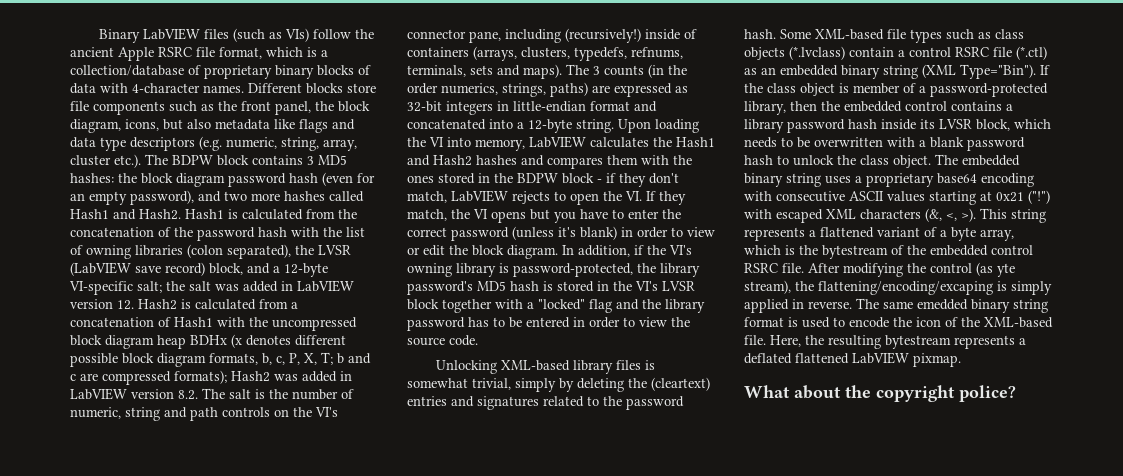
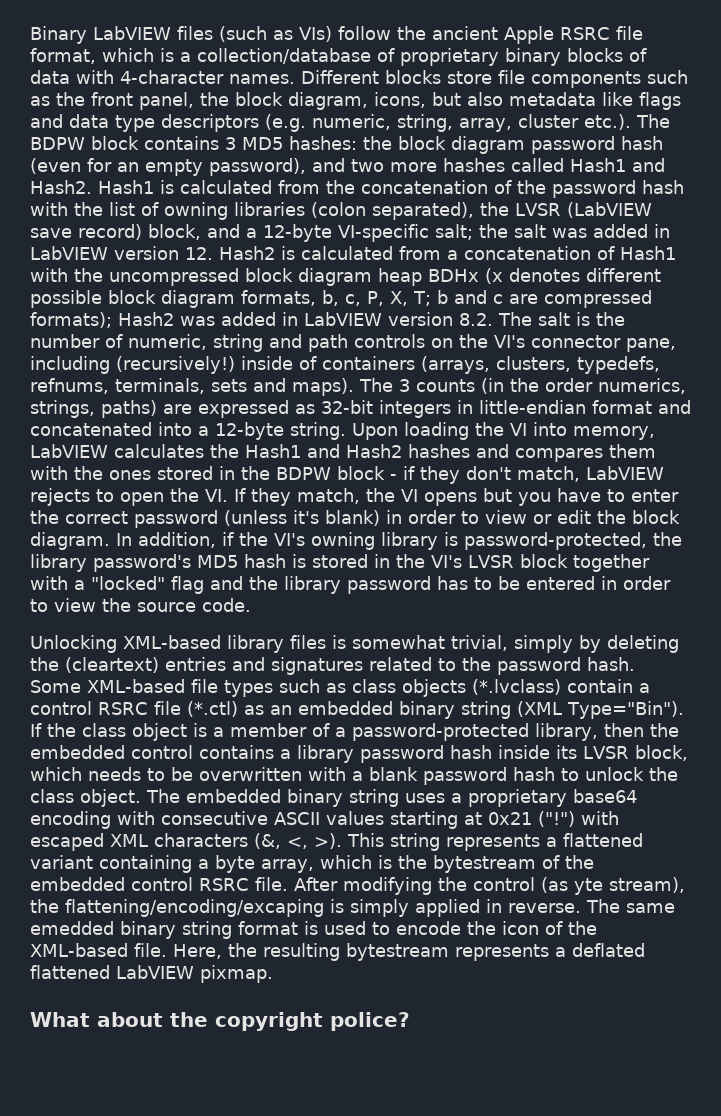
(849, 88) none -> [213,727,224,737] a
[924,227,937,237] of -> [99,855,192,873] containing

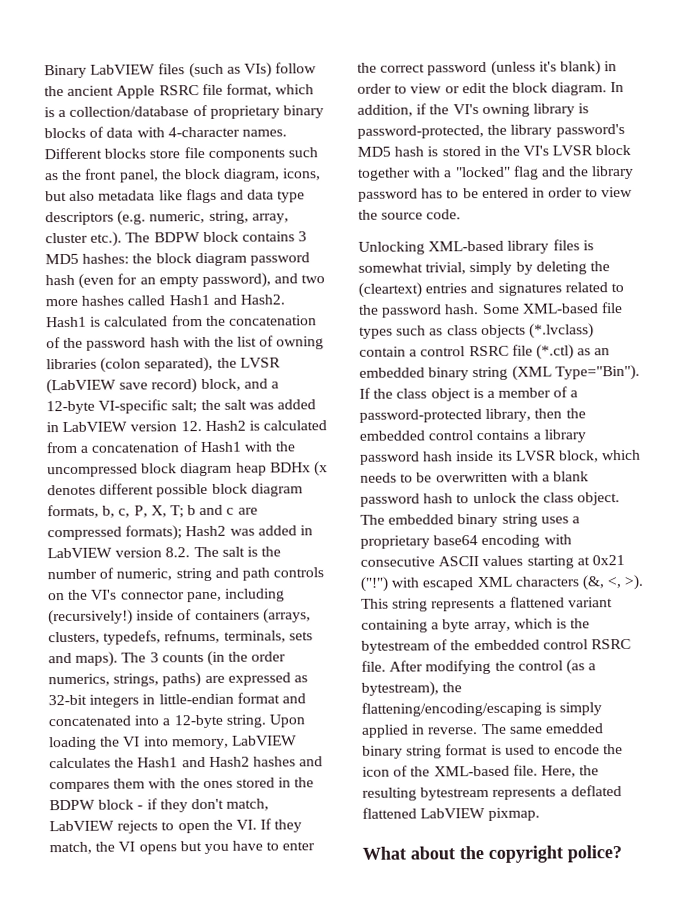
[573,877,685,895] [30,899,324,917] yte stream), the flattening/encoding/excaping -> [588,663,597,671] [361,681,463,697] [361,701,542,717] a bytestream), the flattening/encoding/escaping

